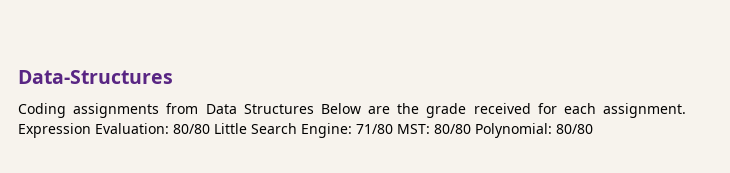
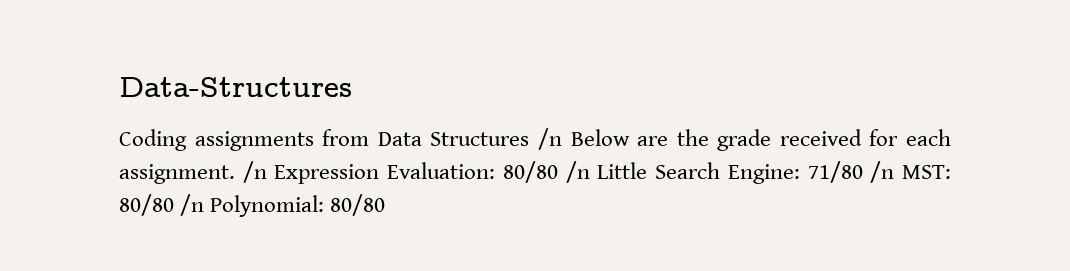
(314, 109) none -> [537,128,562,150] /n
(686, 110) none -> [242,161,267,183] /n
(210, 129) none -> [565,161,590,183] /n
(393, 129) none -> [870,161,895,183] /n
(471, 129) none -> [180,194,205,216] /n

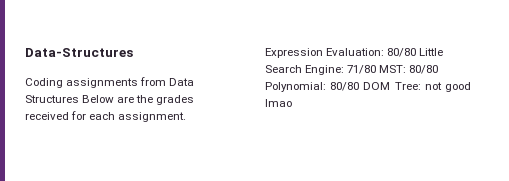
[537,128,562,150] /n -> (79, 99) none
[717,129,772,151] grade -> [156,95,195,105] grades
[242,161,267,183] /n -> (187, 117) none
[565,161,590,183] /n -> (417, 52) none
[870,161,895,183] /n -> (377, 69) none
[180,194,205,216] /n -> (439, 69) none
(386, 205) none -> [363,82,471,92] [265,99,292,107] DOM Tree: not good lmao

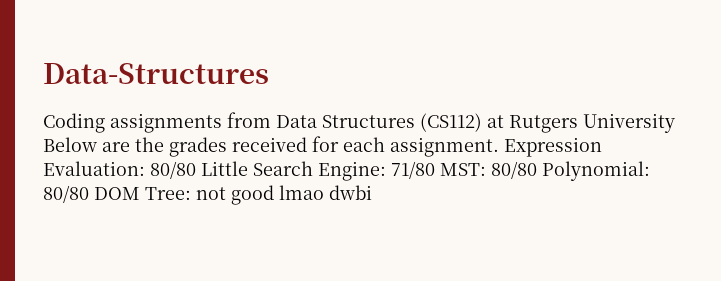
(79, 99) none -> [420,113,675,133] (CS112) at Rutgers University
(292, 103) none -> [329,185,372,200] dwbi

